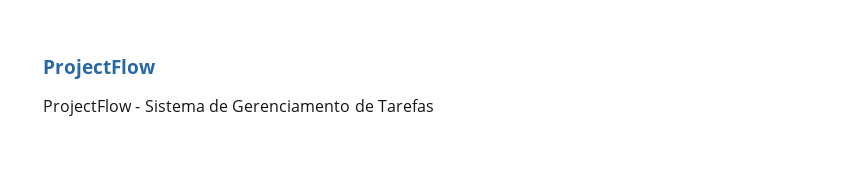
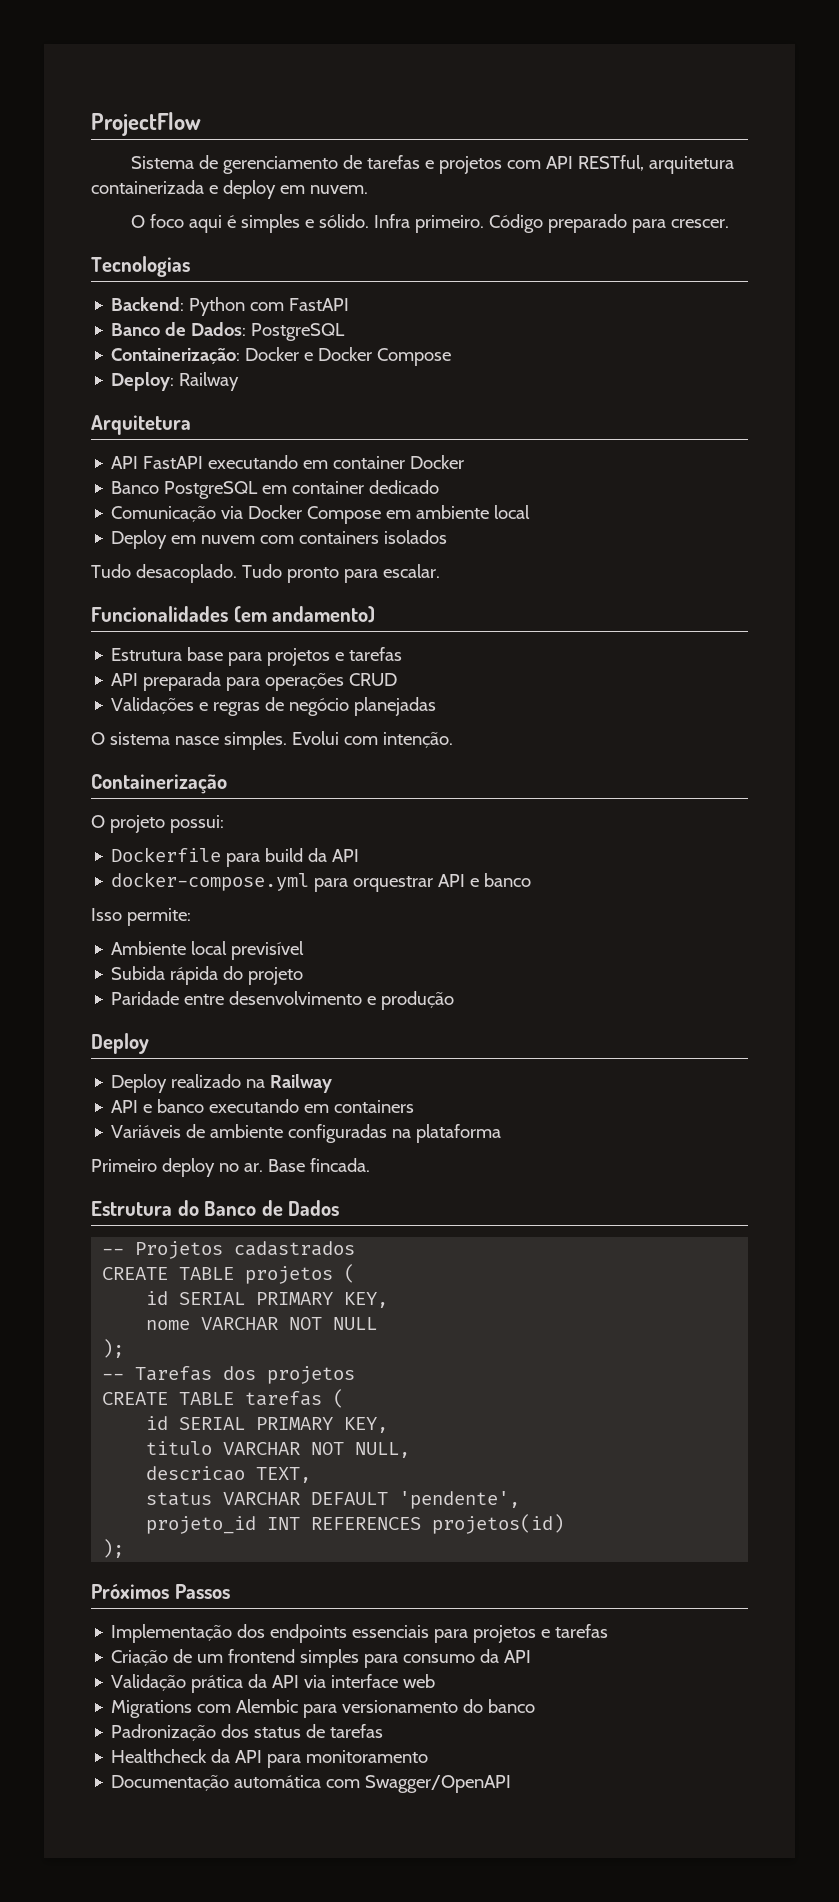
[43,99,434,116] ProjectFlow - Sistema de Gerenciamento de Tarefas -> [131,155,735,174] [91,180,368,199] [131,214,730,233] [91,256,190,277] [111,297,350,316] [111,322,346,341] [111,347,452,366] [111,372,240,391] [91,415,191,435] [111,455,465,469] [111,480,440,499] [111,505,531,524] [111,530,448,549] [91,564,440,583] [91,606,376,623] [111,647,403,666] [111,672,398,691] [111,697,437,716] [91,731,453,750] [91,774,227,794] [91,815,224,833] [111,847,360,867] [111,872,532,892] [91,908,191,926] [111,941,305,960] [111,966,304,985] [111,991,455,1010] [91,1033,149,1054] [111,1074,333,1093] [111,1099,415,1113] [111,1124,502,1143] [91,1158,370,1177] [91,1200,340,1216] [102,1241,356,1259] [102,1264,356,1284] [146,1291,389,1308] [146,1317,378,1330] [102,1339,125,1358] [102,1366,356,1384] [102,1389,345,1408] [146,1416,389,1433] [146,1441,411,1458] [146,1466,312,1483] [146,1491,521,1509] [146,1514,565,1534] [102,1539,125,1558] [91,1584,230,1599] [111,1624,609,1643] [111,1649,532,1668] [111,1674,436,1693] [111,1699,536,1718] [111,1724,384,1741] [111,1749,429,1768] [111,1775,512,1793] Sistema de gerenciamento de tarefas e projetos com API RESTful, arquitetura containerizada e deploy em nuvem. // O foco aqui é simples e sólido. Infra primeiro. Código preparado para crescer. // Tecnologias // Backend: Python com FastAPI // Banco de Dados: PostgreSQL // Containerização: Docker e Docker Compose // Deploy: Railway // Arquitetura // API FastAPI executando em container Docker // Banco PostgreSQL em container dedicado // Comunicação via Docker Compose em ambiente local // Deploy em nuvem com containers isolados // Tudo desacoplado. Tudo pronto para escalar. // Funcionalidades (em andamento) // Estrutura base para projetos e tarefas // API preparada para operações CRUD // Validações e regras de negócio planejadas // O sistema nasce simples. Evolui com intenção. // Containerização // O projeto possui: // Dockerfile para build da API // docker-compose.yml para orquestrar API e banco // Isso permite: // Ambiente local previsível // Subida rápida do projeto // Paridade entre desenvolvimento e produção // Deploy // Deploy realizado na Railway // API e banco executando em containers // Variáveis de ambiente configuradas na plataforma // Primeiro deploy no ar. Base fincada. // Estrutura do Banco de Dados // -- Projetos cadastrados // CREATE TABLE projetos ( // id SERIAL PRIMARY KEY, // nome VARCHAR NOT NULL // ); // -- Tarefas dos projetos // CREATE TABLE tarefas ( // id SERIAL PRIMARY KEY, // titulo VARCHAR NOT NULL, // descricao TEXT, // status VARCHAR DEFAULT 'pendente', // projeto_id INT REFERENCES projetos(id) // ); // Próximos Passos // Implementação dos endpoints essenciais para projetos e tarefas // Criação de um frontend simples para consumo da API // Validação prática da API via interface web // Migrations com Alembic para versionamento do banco // Padronização dos status de tarefas // Healthcheck da API para monitoramento // Documentação automática com Swagger/OpenAPI

